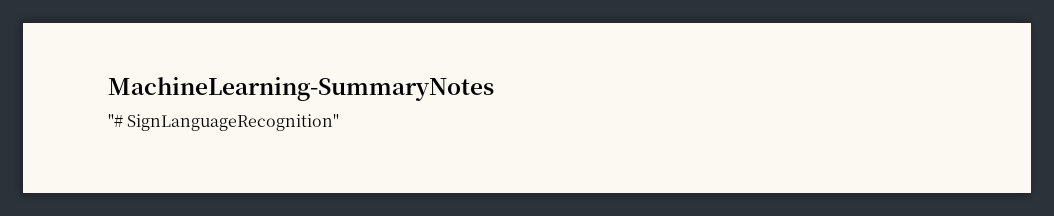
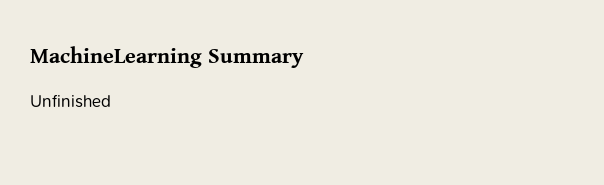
[108,77,494,101] [108,114,340,131] MachineLearning-SummaryNotes // "# SignLanguageRecognition" -> [30,46,304,68] [30,94,111,108] MachineLearning Summary // Unfinished

